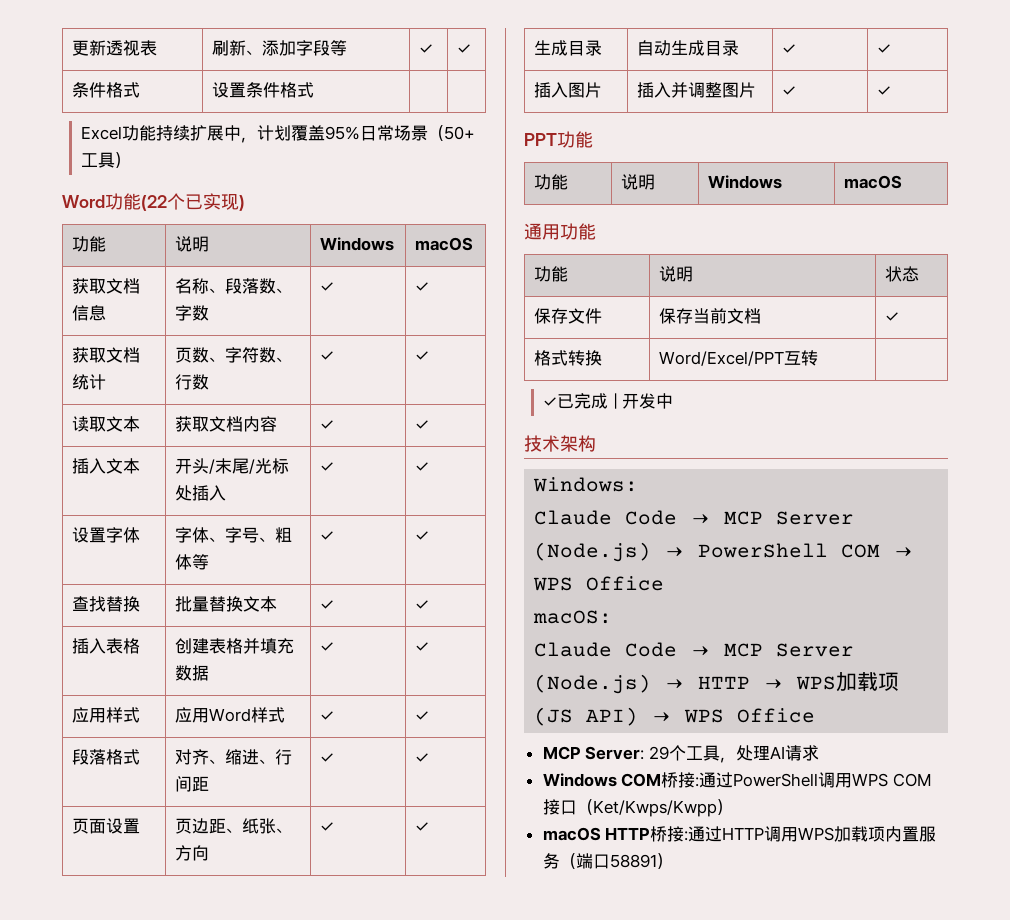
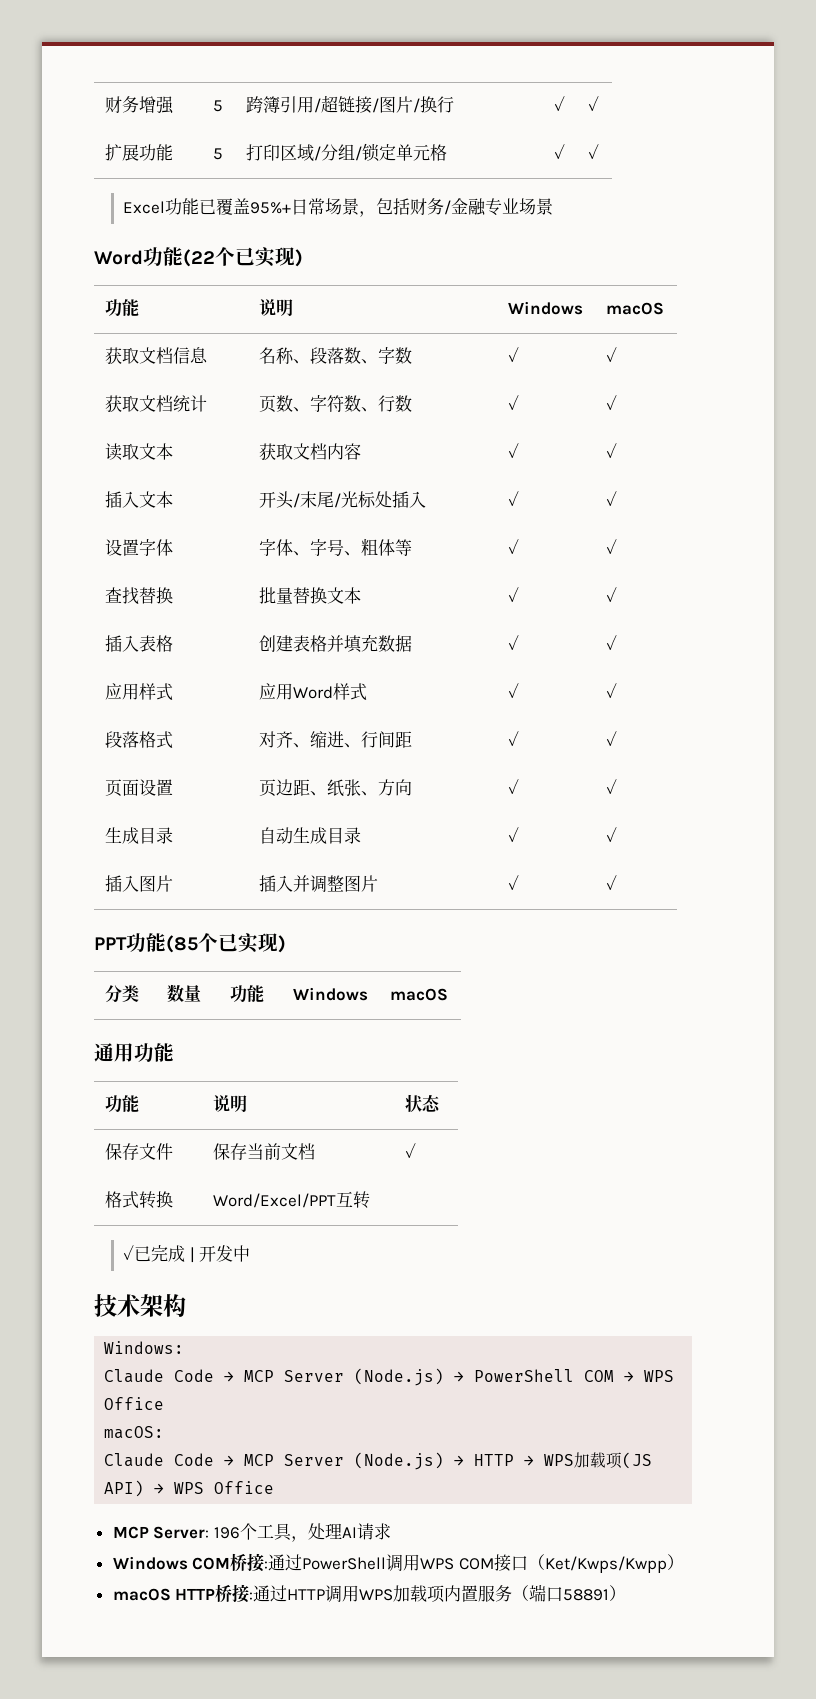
[72,40,158,56] [212,40,348,56] [419,44,434,54] [457,44,472,54] [72,82,141,98] [212,82,315,98] [81,125,476,143] [81,152,132,168] 更新透视表 | 刷新、添加字段等 | ✓ | ✓ // 条件格式 | 设置条件格式 | | // Excel功能持续扩展中，计划覆盖95%日常场景（50+工具） -> [104,96,174,114] [212,100,223,112] [245,95,454,114] [553,96,565,111] [587,96,599,111] [104,144,173,161] [212,148,223,160] [245,143,447,162] [553,144,565,159] [587,144,599,159] [122,198,553,217] 财务增强 | 5 | 跨簿引用/超链接/图片/换行 | ✓ | ✓ // 扩展功能 | 5 | 打印区域/分组/锁定单元格 | ✓ | ✓ // Excel功能已覆盖95%+日常场景，包括财务/金融专业场景
[534,174,569,190] [621,174,656,190] // 功能 | 说明 -> [166,933,286,953] [104,985,139,1003] [166,984,201,1003] [229,985,264,1002] (85个已实现) // 分类 | 数量 | 功能
[648,746,669,760] 29 -> [213,1527,240,1539] 196

